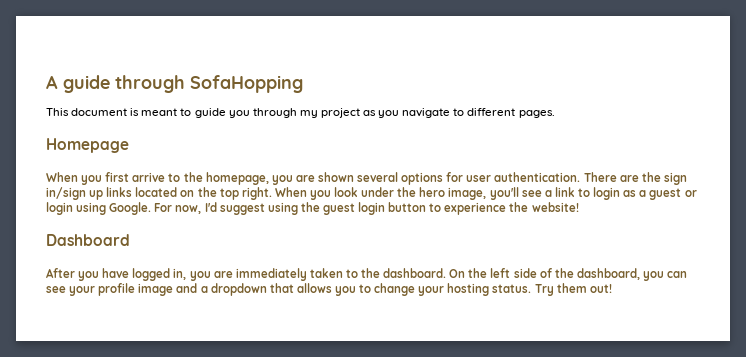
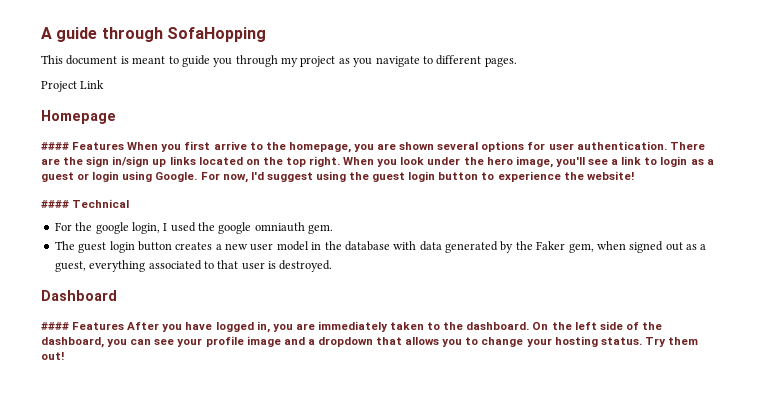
(555, 114) none -> [41,80,105,92] // Project Link
(129, 145) none -> [41,142,125,150] #### Features
(579, 207) none -> [41,199,130,208] [54,222,334,234] [54,241,707,253] [54,260,333,272] // #### Technical // For the google login, I used the google omniauth gem. // The guest login button creates a new user model in the database with data generated by the Faker gem, when signed out as a guest, everything associated to that user is destroyed.
(130, 240) none -> [41,322,125,330] #### Features

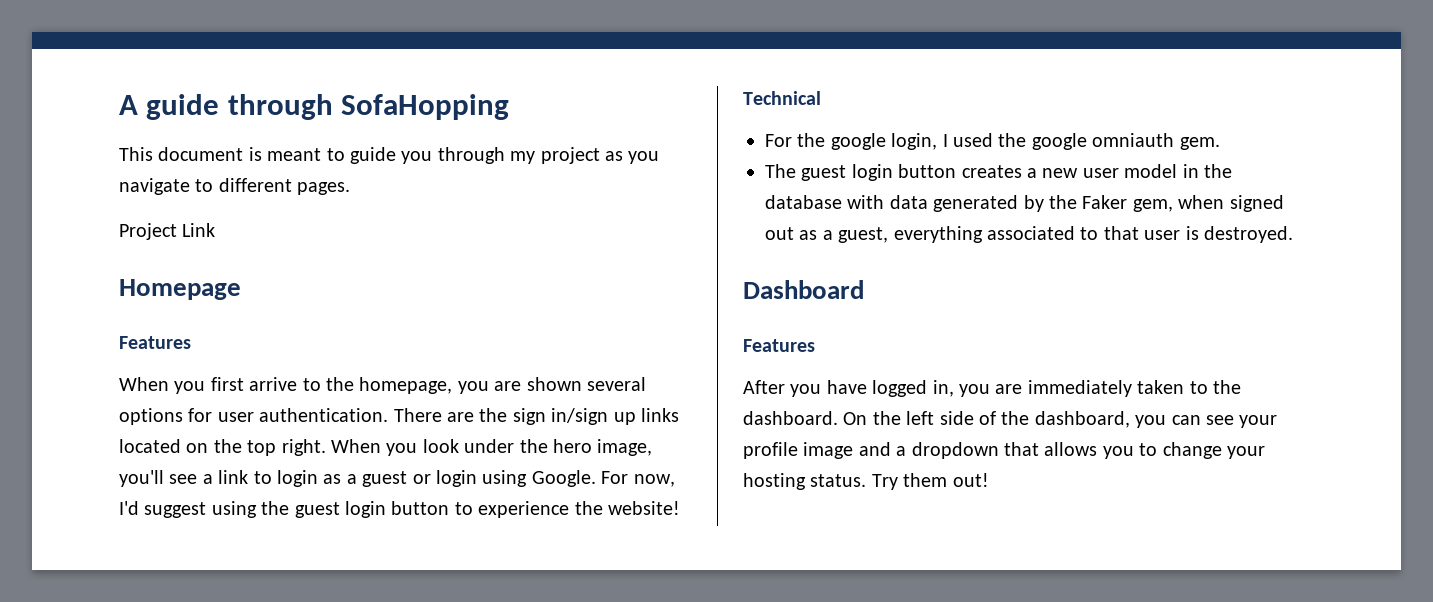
[41,142,125,150] #### Features -> [119,336,191,349] Features //
[41,200,69,208] #### -> (680, 508) none
[41,322,125,330] #### Features -> [743,339,815,352] Features //

